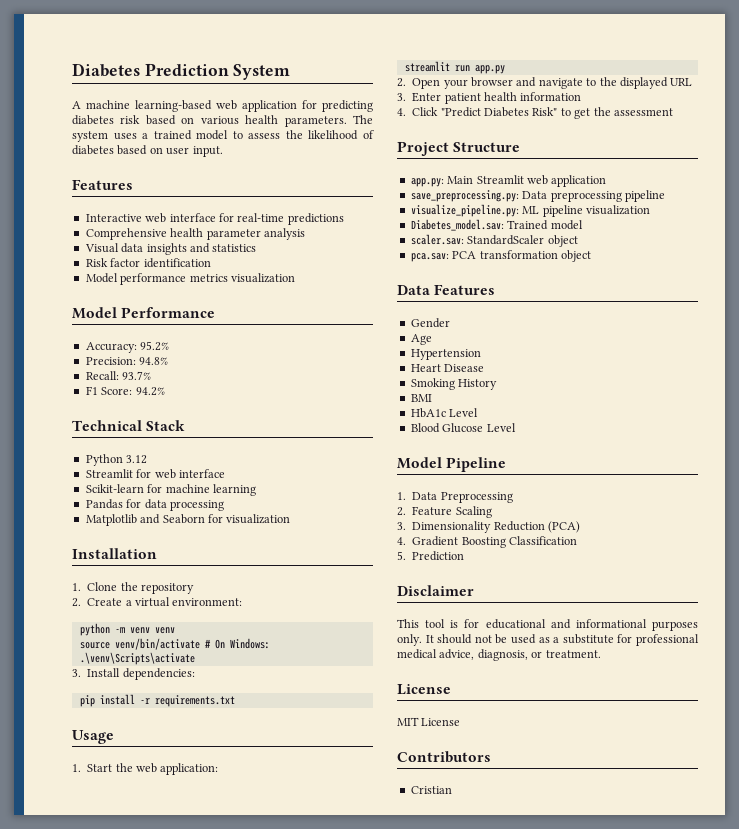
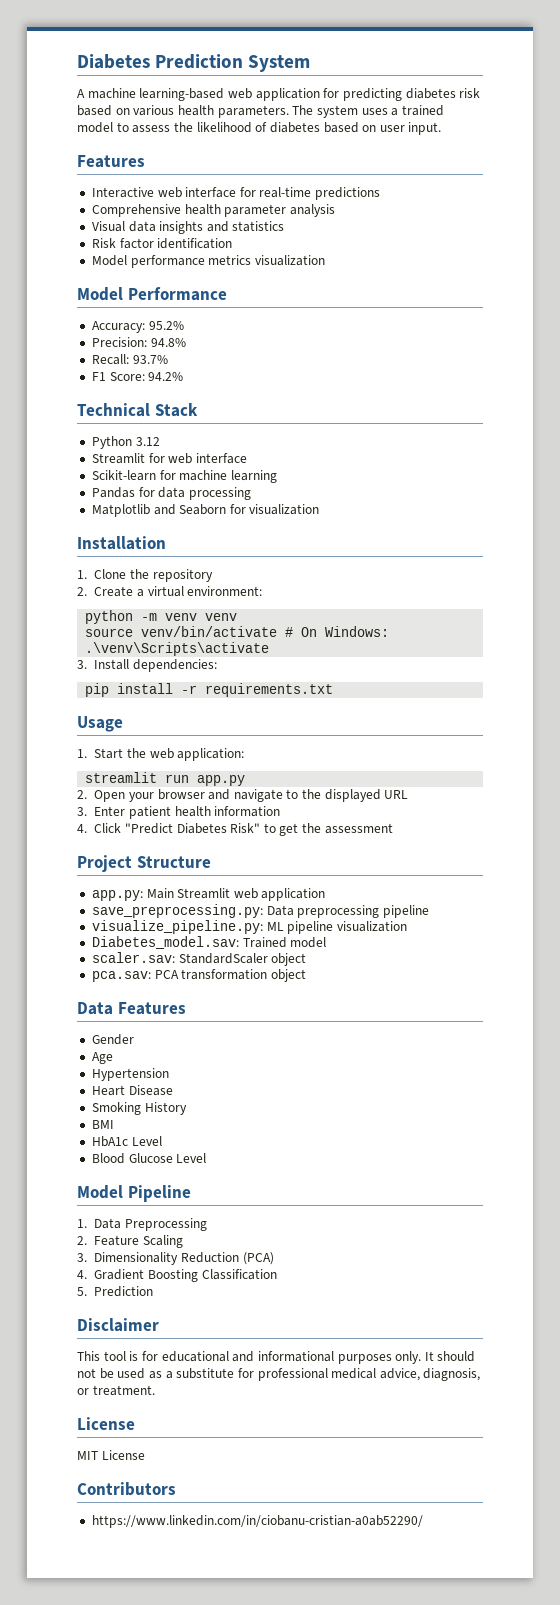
[410,786,452,794] Cristian -> [91,1515,423,1528] https://www.linkedin.com/in/ciobanu-cristian-a0ab52290/

